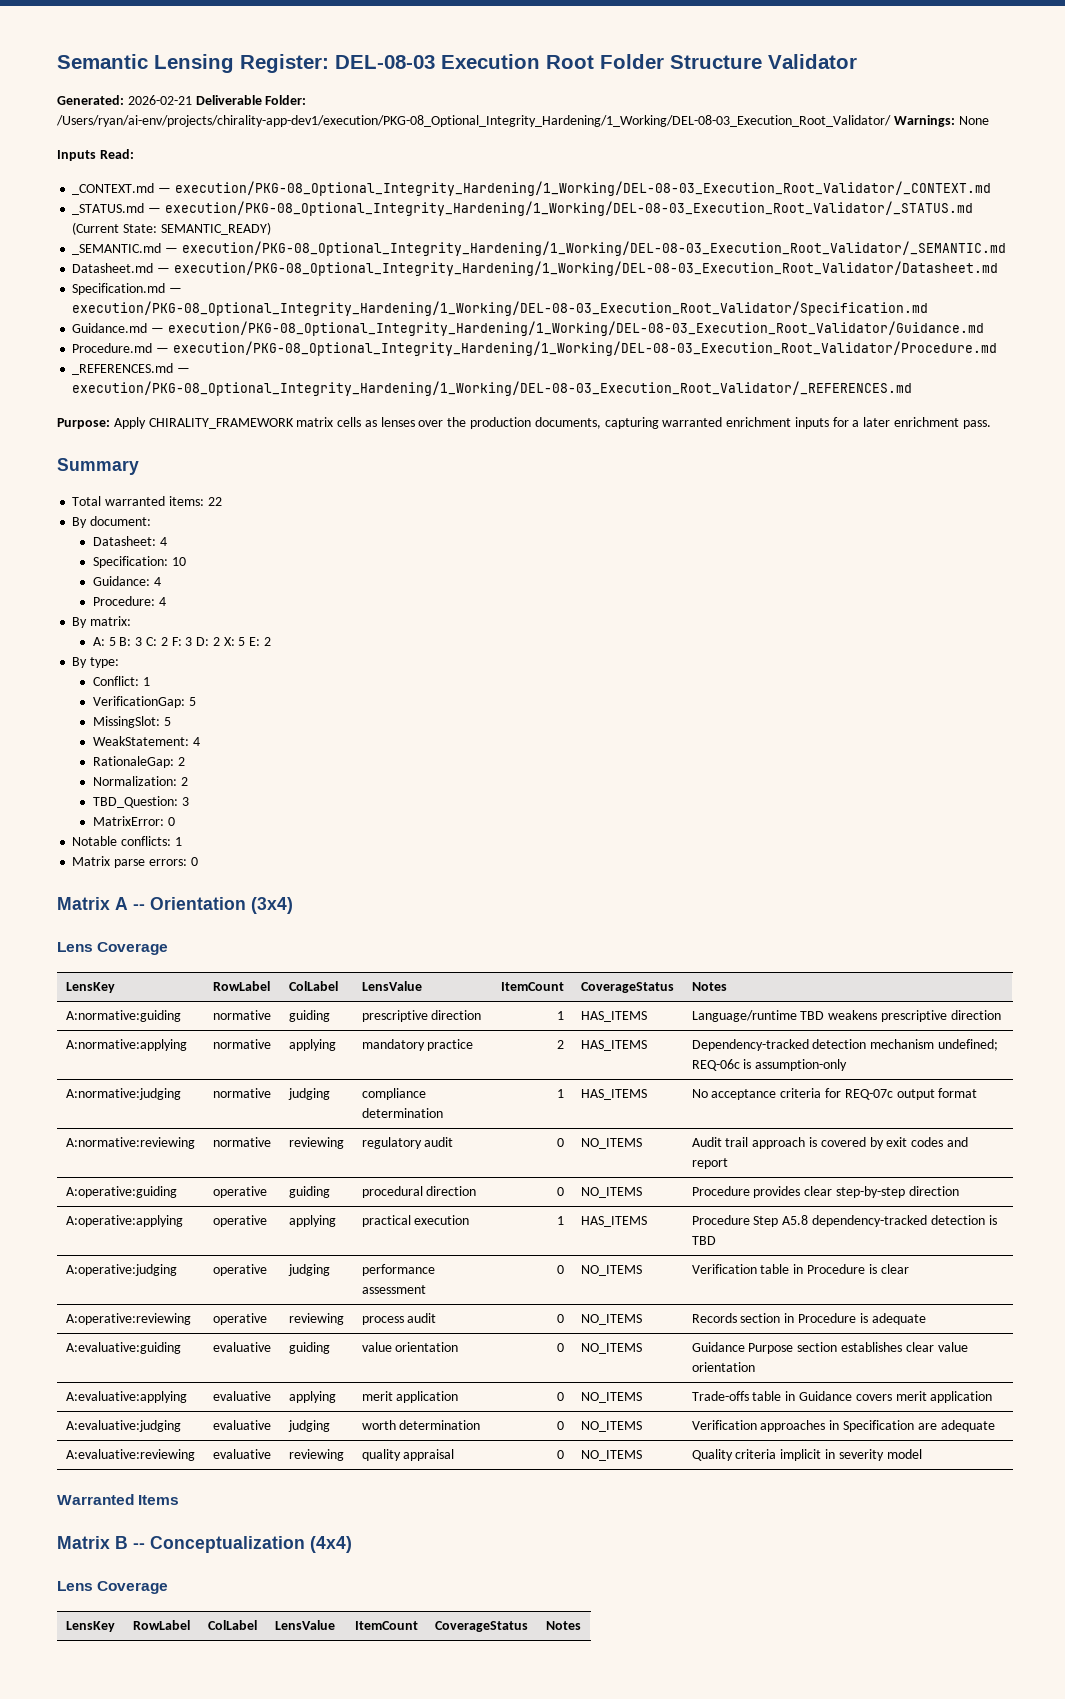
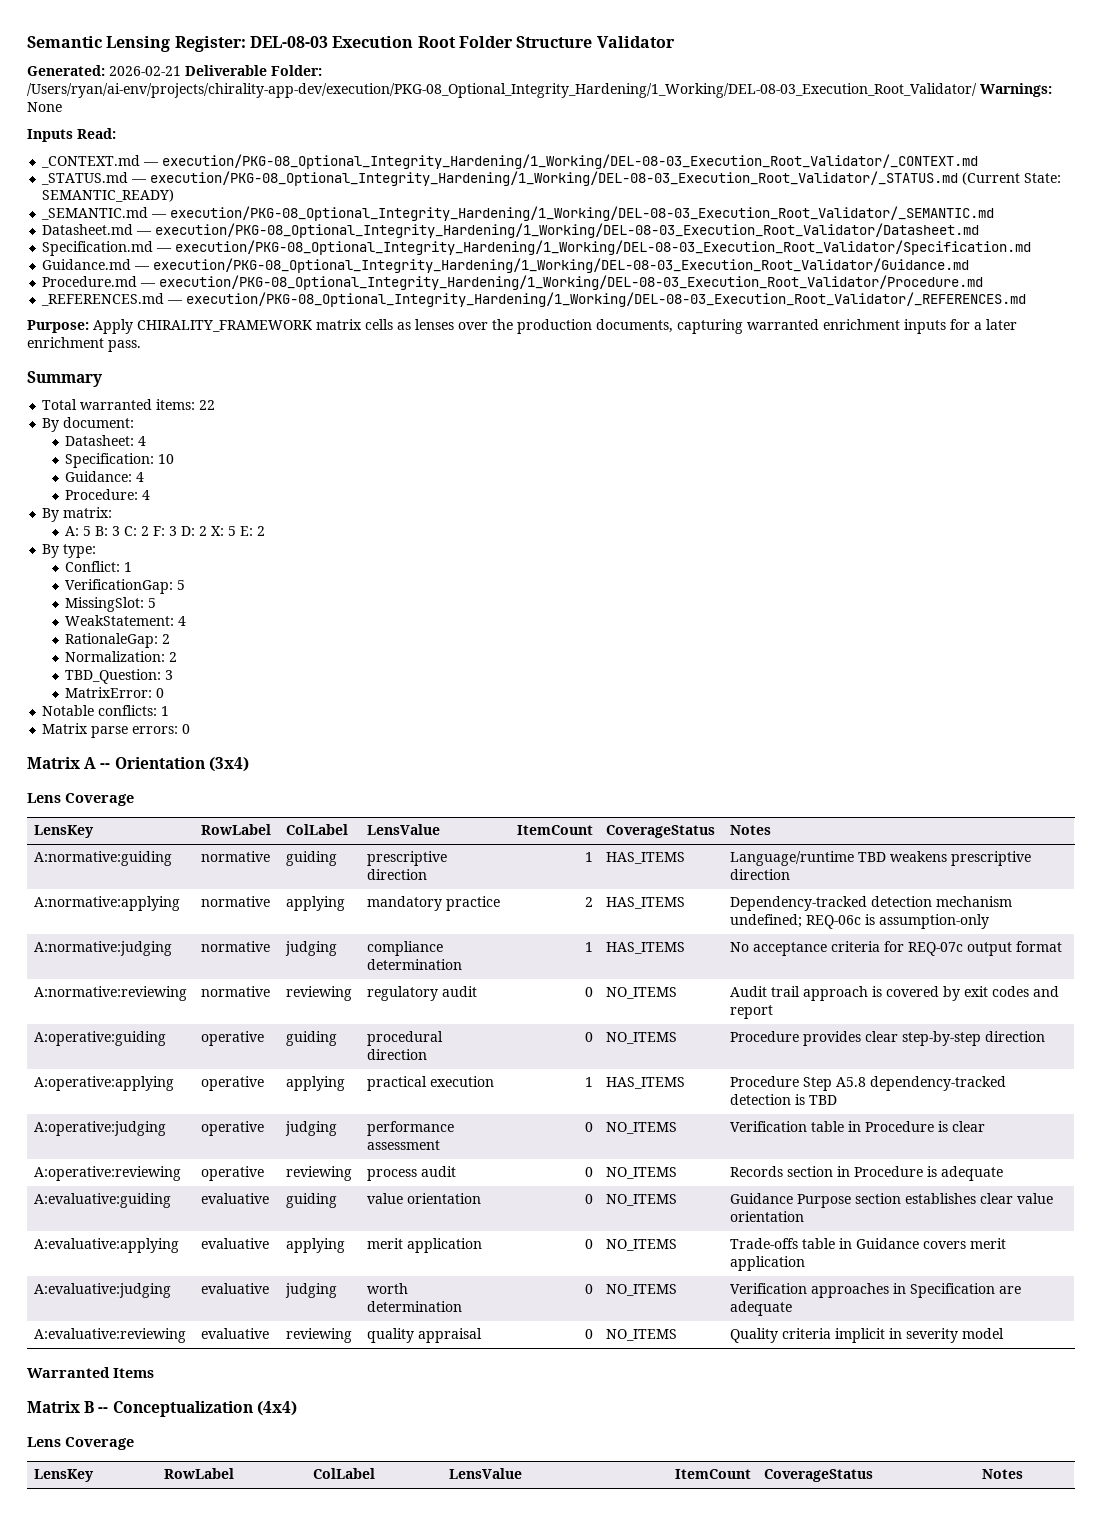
[56,115,891,127] /Users/ryan/ai-env/projects/chirality-app-dev1/execution/PKG-08_Optional_Integrity_Hardening/1_Working/DEL-08-03_Execution_Root_Validator/ -> [27,83,977,98] /Users/ryan/ai-env/projects/chirality-app-dev/execution/PKG-08_Optional_Integrity_Hardening/1_Working/DEL-08-03_Execution_Root_Validator/

